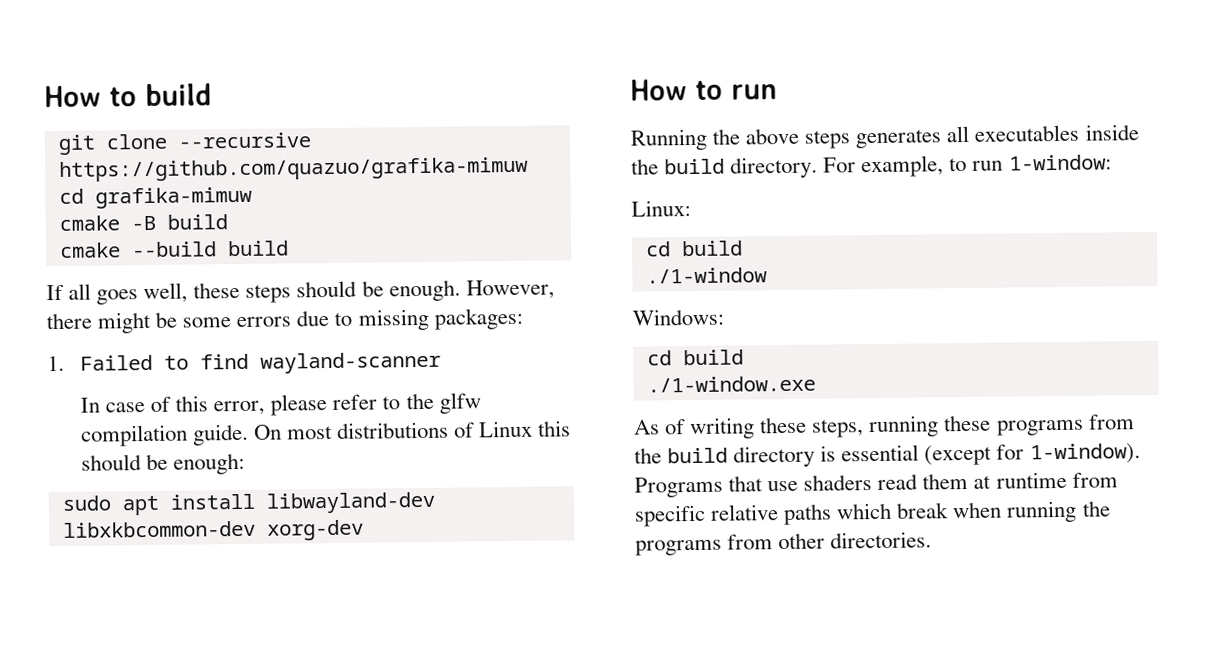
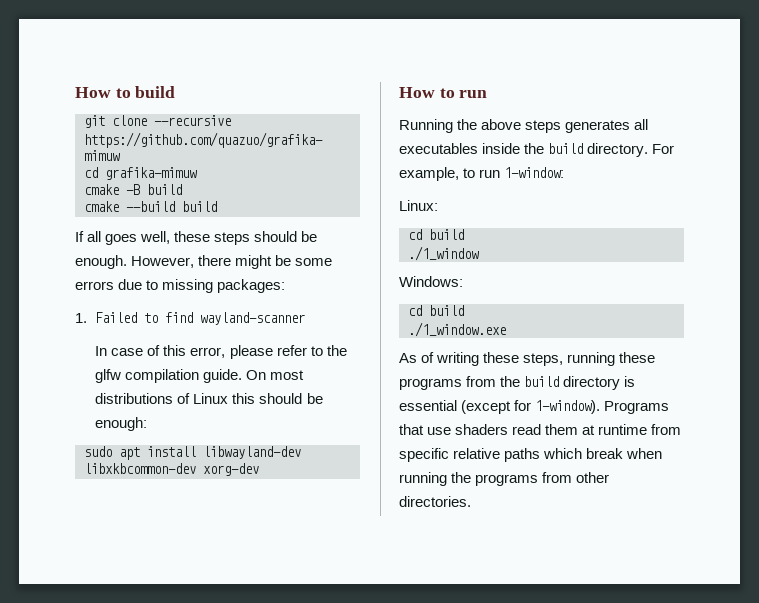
[645,267,767,284] ./1-window -> [408,246,479,261] ./1_window
[646,375,816,393] ./1-window.exe -> [408,322,506,337] ./1_window.exe

